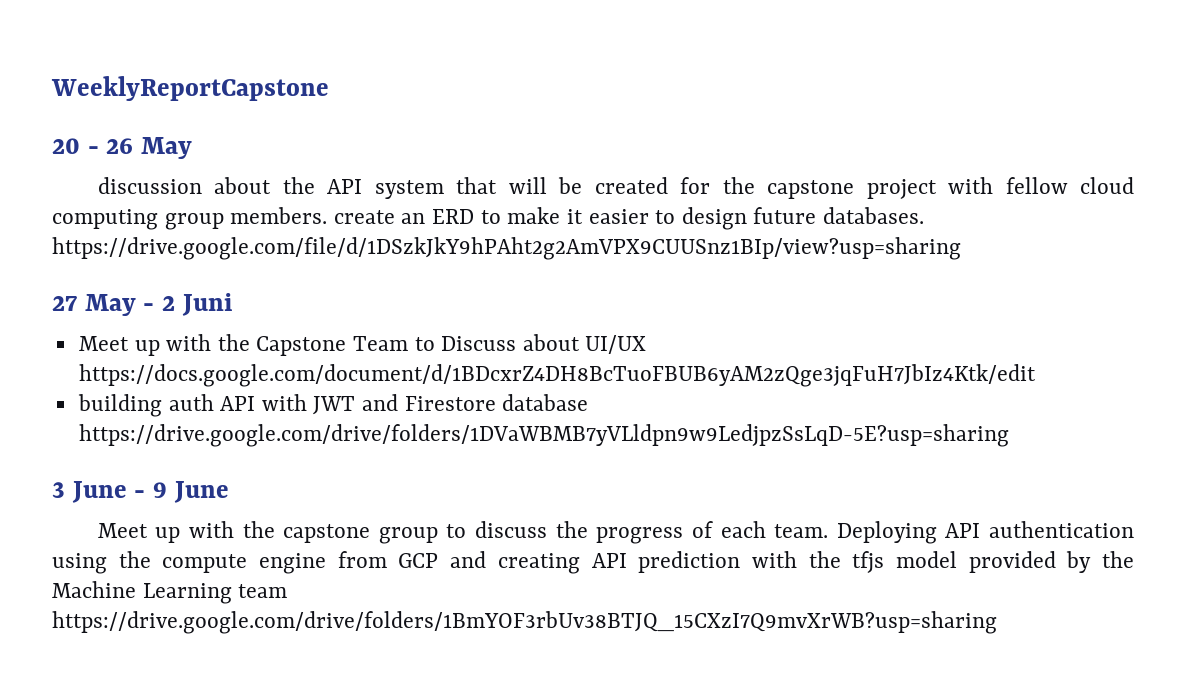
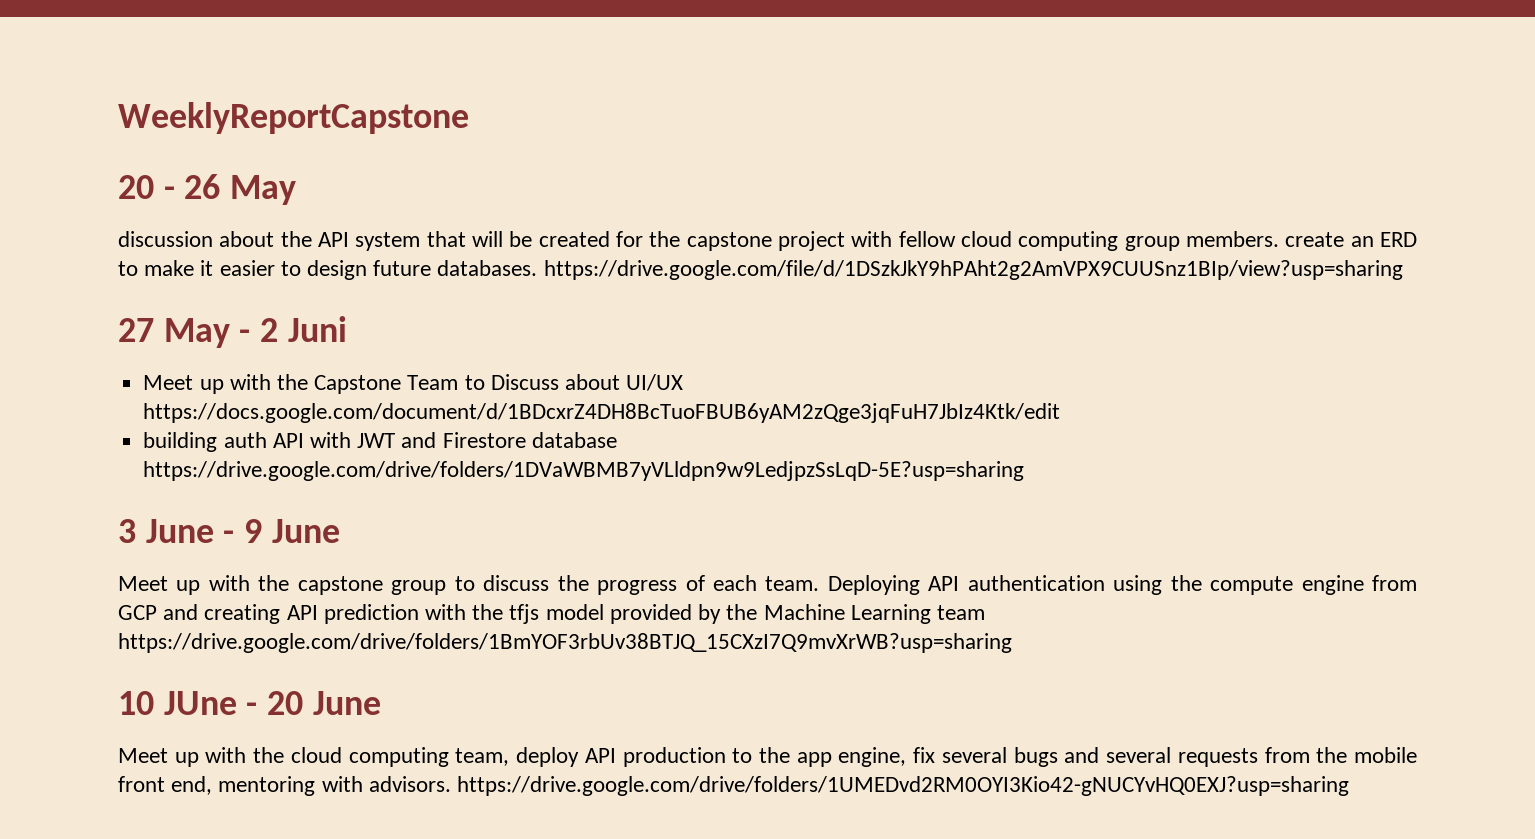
(997, 622) none -> [118,691,381,715] [118,747,1418,767] [118,776,1350,796] // 10 JUne - 20 June // Meet up with the cloud computing team, deploy API production to the app engine, fix several bugs and several requests from the mobile front end, mentoring with advisors. https://drive.google.com/drive/folders/1UMEDvd2RM0OYI3Kio42-gNUCYvHQ0EXJ?usp=sharing

